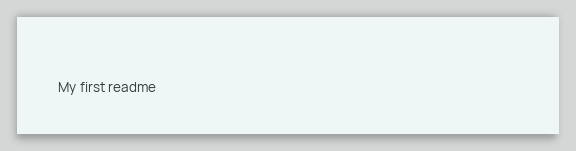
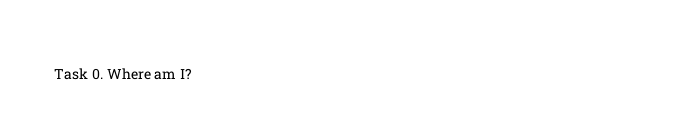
[58,82,157,95] My first readme -> [54,68,193,80] Task 0. Where am I?

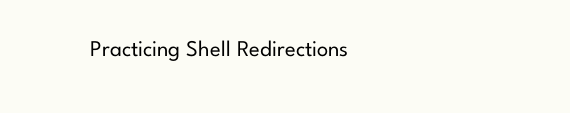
[54,68,193,80] Task 0. Where am I? -> [90,40,349,61] Practicing Shell Redirections

